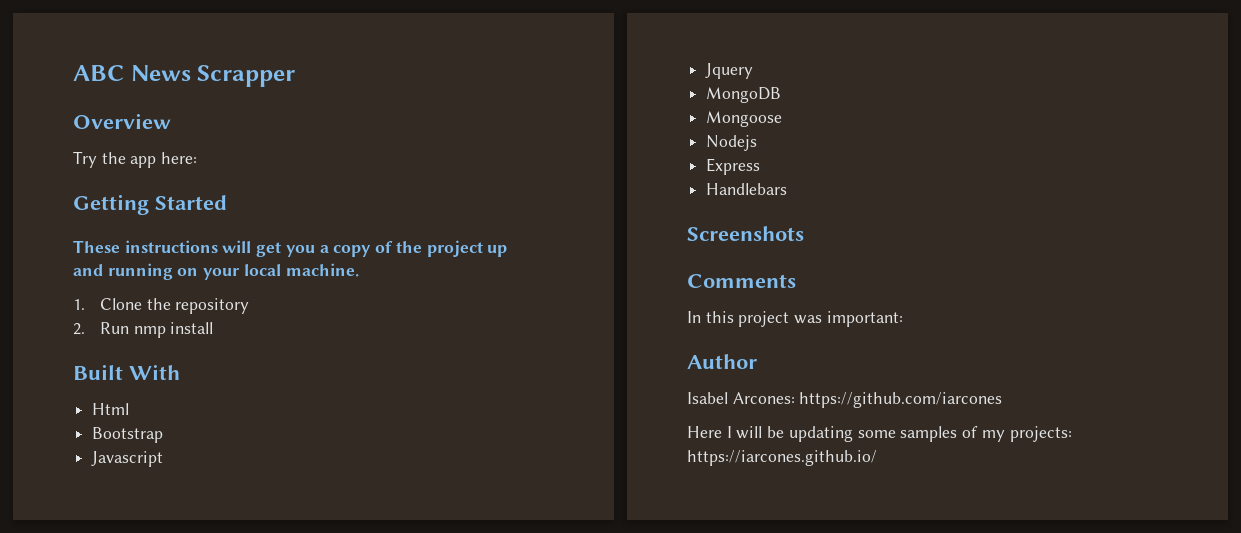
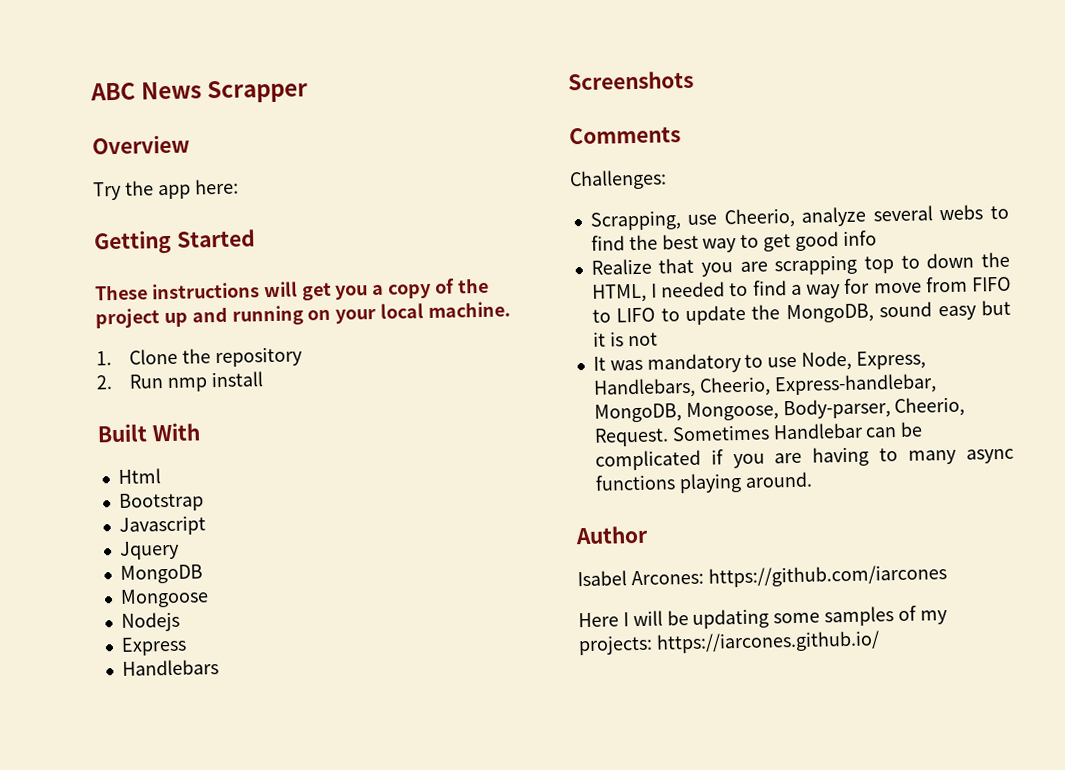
[687,311,903,327] In this project was important: -> [569,169,667,191] [589,204,1009,231] [590,230,877,253] [590,251,1010,277] [591,276,1011,303] [591,299,1011,326] [591,331,658,347] [592,350,926,374] [592,373,937,399] [593,396,966,423] [593,421,924,447] [594,446,1014,471] [594,471,813,494] Challenges: // Scrapping, use Cheerio, analyze several webs to find the best way to get good info // Realize that you are scrapping top to down the HTML, I needed to find a way for move from FIFO to LIFO to update the MongoDB, sound easy but it is not // It was mandatory to use Node, Express, Handlebars, Cheerio, Express-handlebar, MongoDB, Mongoose, Body-parser, Cheerio, Request. Sometimes Handlebar can be complicated if you are having to many async functions playing around.

